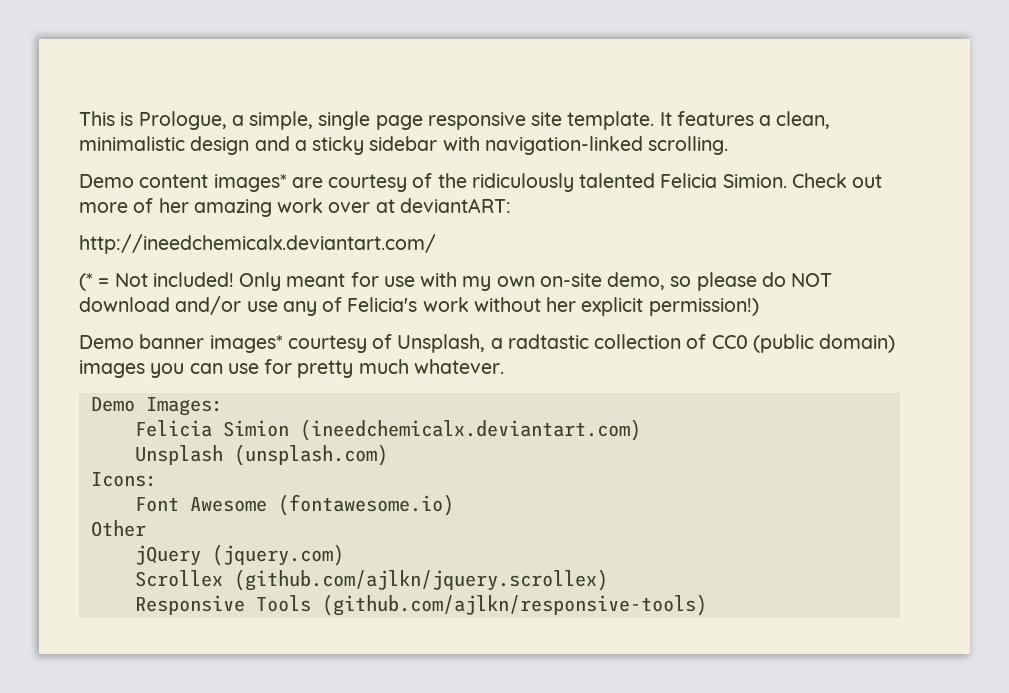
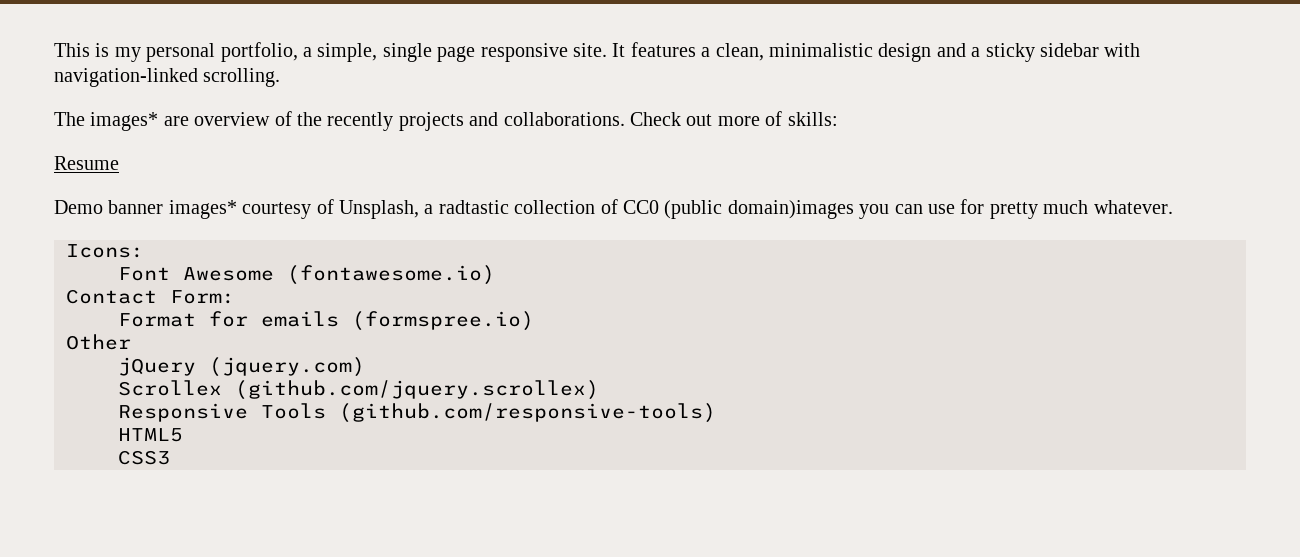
[138,111,227,130] Prologue, -> [114,42,298,62] my personal portfolio,
[531,111,655,130] site template. -> [572,43,607,57] site.
[79,174,209,188] Demo content -> [54,112,85,126] The
[328,174,408,192] courtesy -> [194,112,271,126] overview
[471,173,883,192] [79,198,511,217] [79,234,436,254] [79,272,833,291] [79,296,759,316] ridiculously talented Felicia Simion. Check out more of her amazing work over at deviantART: // http://ineedchemicalx.deviantart.com/ // (* = Not included! Only meant for use with my own on-site demo, so please do NOT download and/or use any of Felicia's work without her explicit permission!) -> [327,111,838,131] [54,156,119,170] recently projects and collaborations. Check out more of skills: // Resume
[819,334,896,353] [79,360,145,378] domain) images -> [727,200,854,219] domain)images
[90,397,223,416] [134,419,641,441] [134,444,388,466] [90,472,157,487] [134,494,454,516] Demo Images: // Felicia Simion (ineedchemicalx.deviantart.com) // Unsplash (unsplash.com) // Icons: // Font Awesome (fontawesome.io) -> [66,244,144,258] [118,265,495,285] [66,289,235,304] [118,311,534,331] Icons: // Font Awesome (fontawesome.io) // Contact Form: // Format for emails (formspree.io)
[233,569,608,591] (github.com/ajlkn/jquery.scrollex) -> [235,380,599,400] (github.com/jquery.scrollex)
[321,594,707,616] (github.com/ajlkn/responsive-tools) -> [339,403,716,423] [118,428,183,442] [118,450,170,465] (github.com/responsive-tools) // HTML5 // CSS3

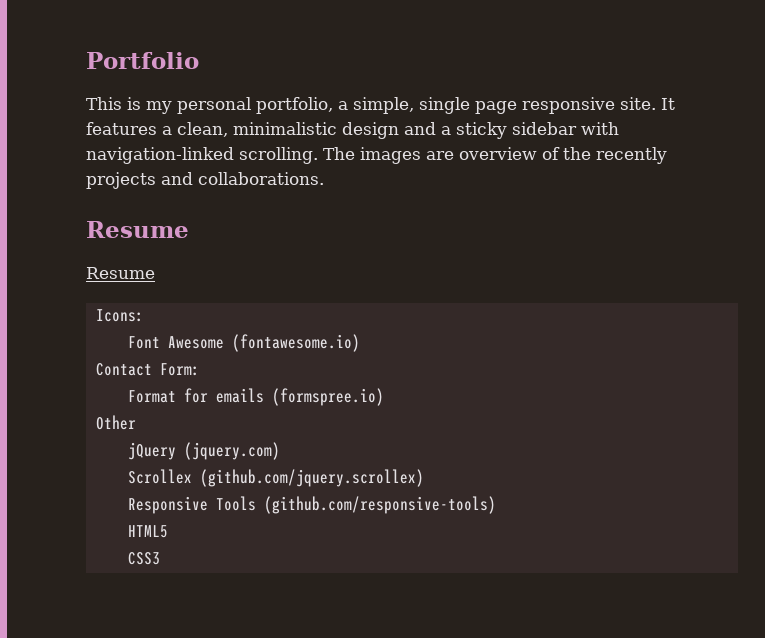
(54, 50) none -> [86,52,199,69] Portfolio //
[54,112,159,131] // The images* -> [323,147,421,164] The images
[629,111,838,126] [54,156,119,170] [54,199,1173,219] Check out more of skills: // Resume // Demo banner images* courtesy of Unsplash, a radtastic collection of CC0 (public domain)images you can use for pretty much whatever. -> [86,221,189,238] [86,267,155,279] // Resume // Resume

